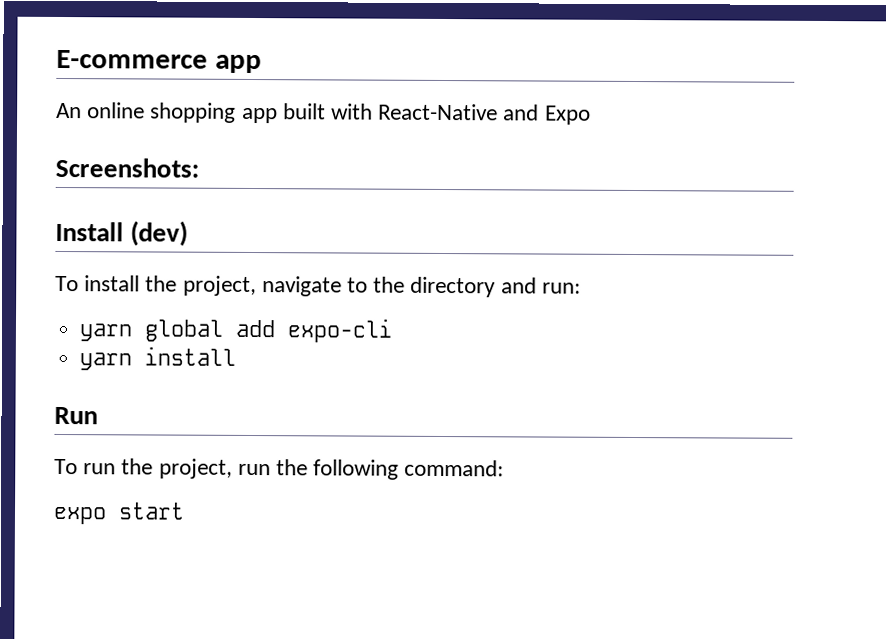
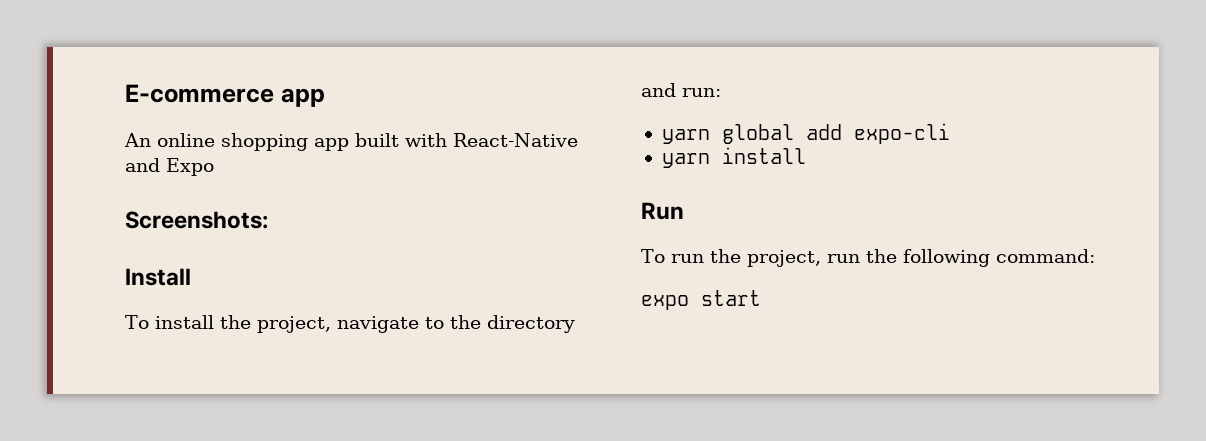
[130,220,189,247] (dev) -> (191, 277) none

